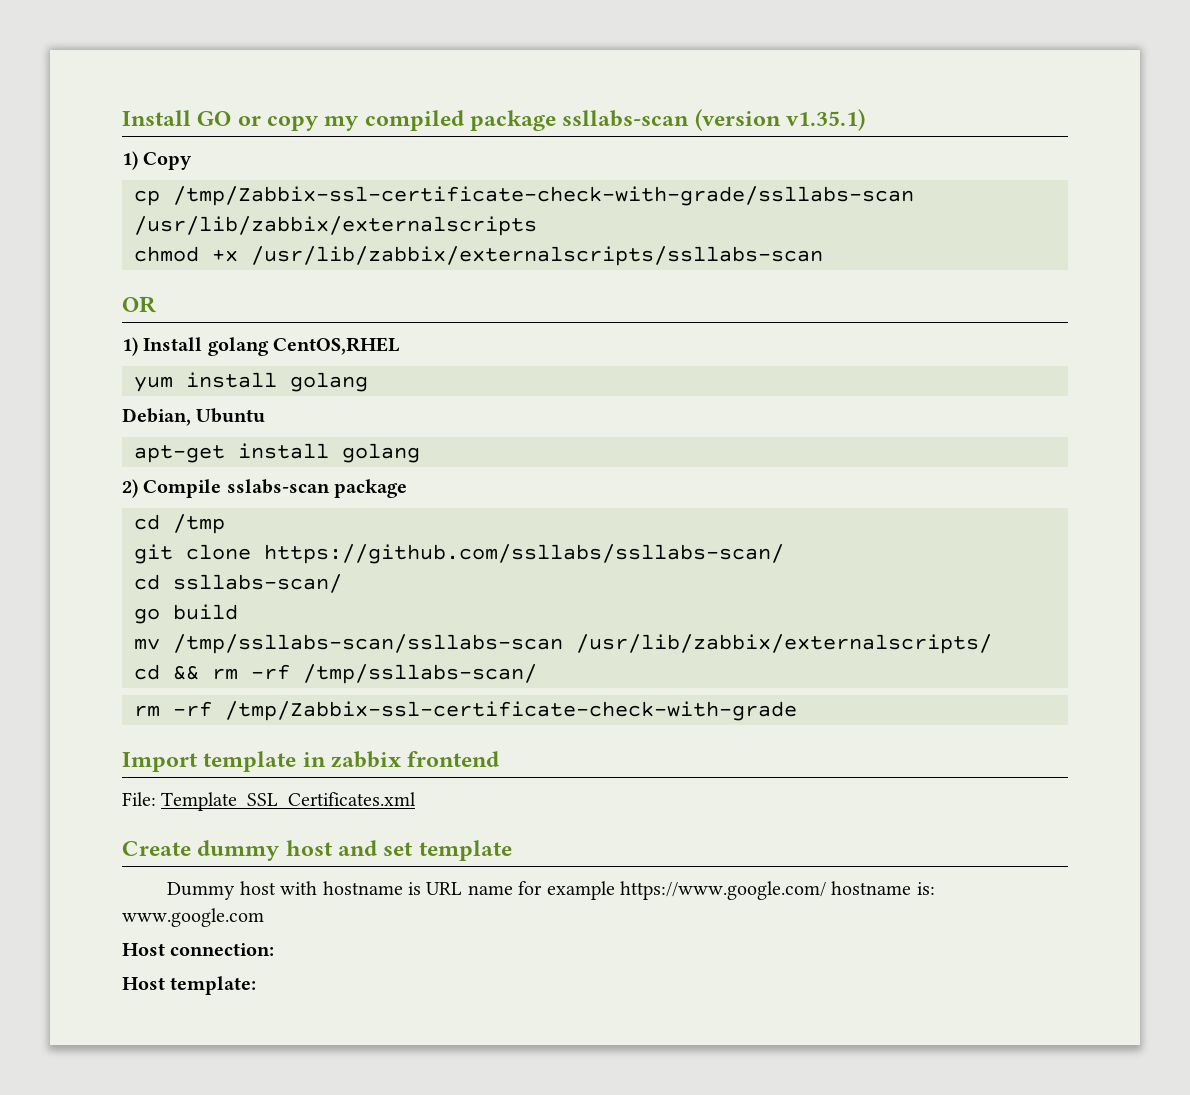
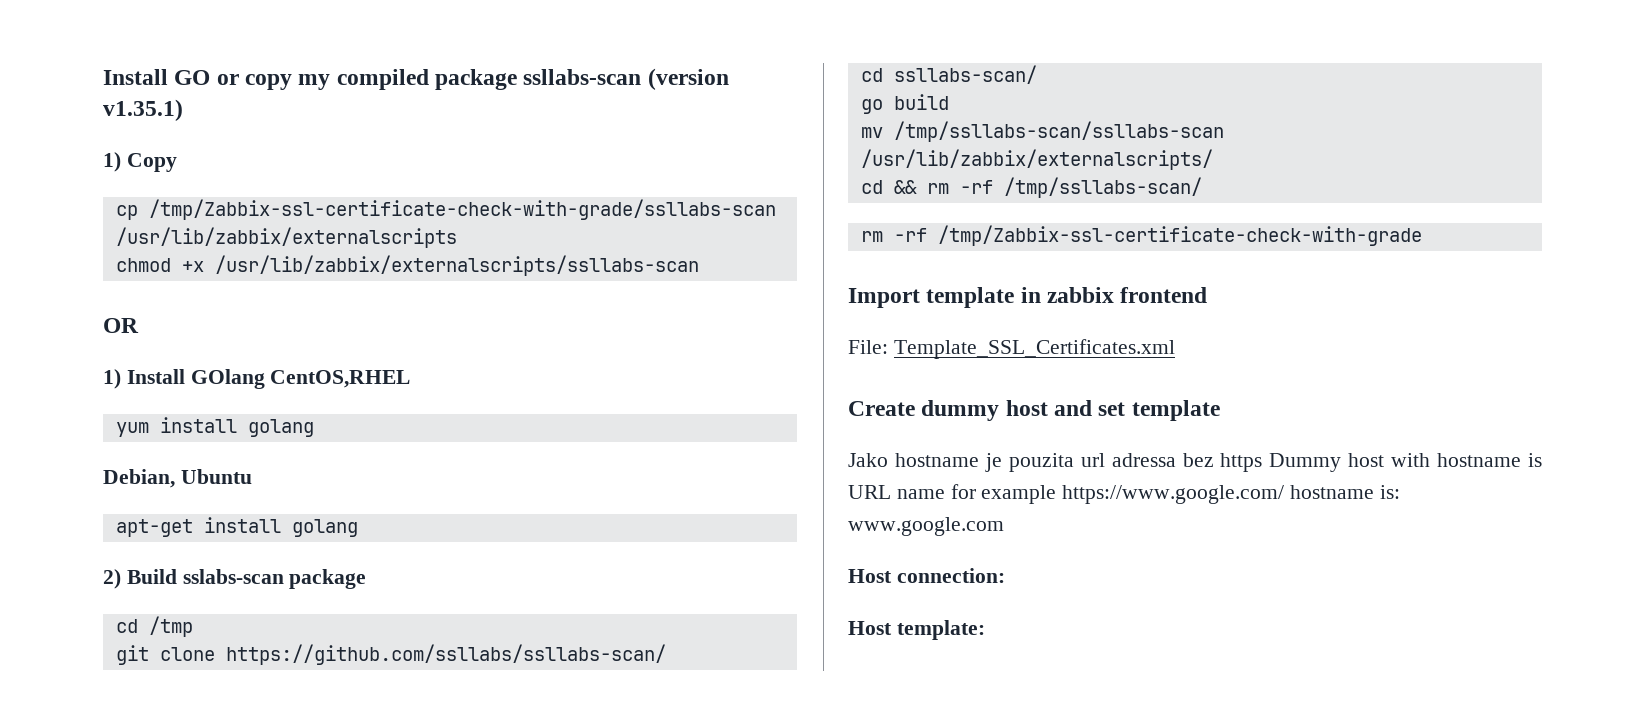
[207,337,269,356] golang -> [190,369,265,389] GOlang
[143,479,222,498] Compile -> [126,569,177,584] Build
(512, 850) none -> [848,453,1263,472] Jako hostname je pouzita url adressa bez https

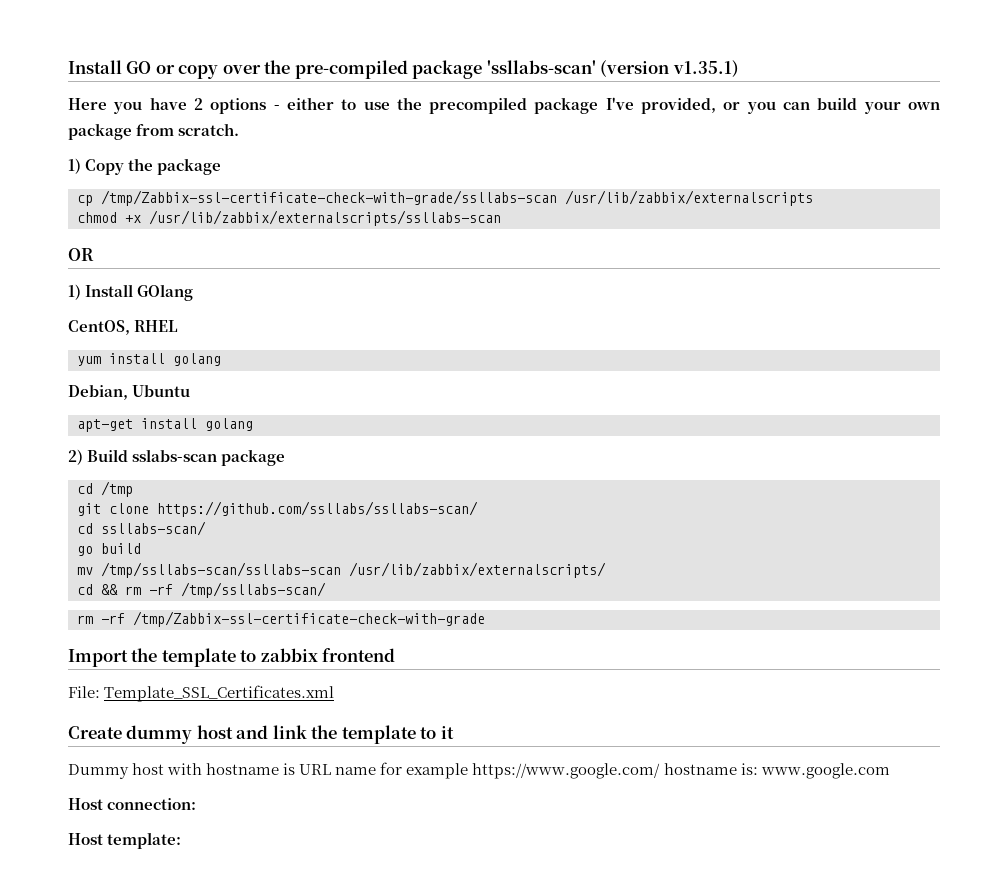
[298,68,729,90] [103,99,183,121] my compiled package ssllabs-scan (version v1.35.1) -> [222,60,739,79] [68,97,940,114] [68,123,240,140] over the pre-compiled package 'ssllabs-scan' (version v1.35.1) // Here you have 2 options - either to use the precompiled package I've provided, or you can build your own package from scratch.
(177, 162) none -> [128,158,222,175] the package
[270,370,411,388] CentOS,RHEL -> [68,320,179,335] // CentOS, RHEL
[926,287,1041,308] template in -> [131,648,257,667] the template to
[1098,400,1220,421] [848,453,1263,472] set template // Jako hostname je pouzita url adressa bez https -> [272,725,454,744] link the template to it //

